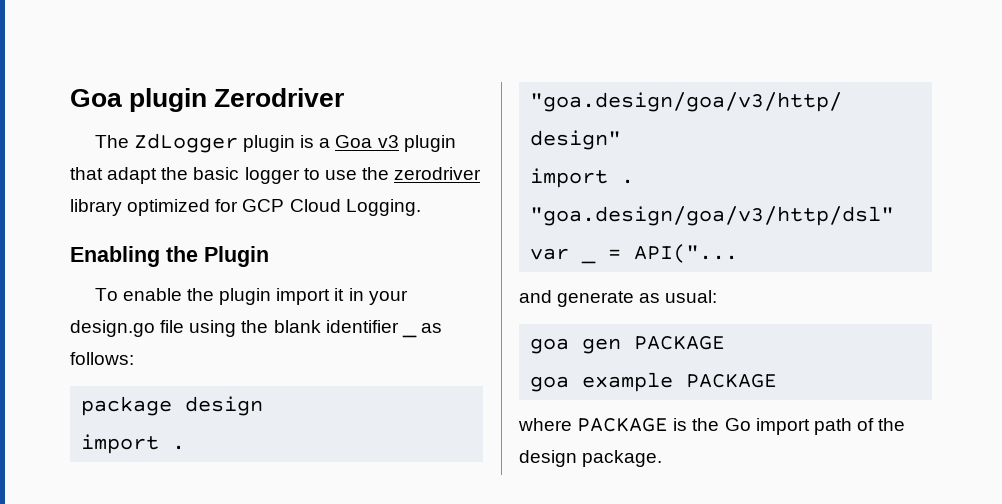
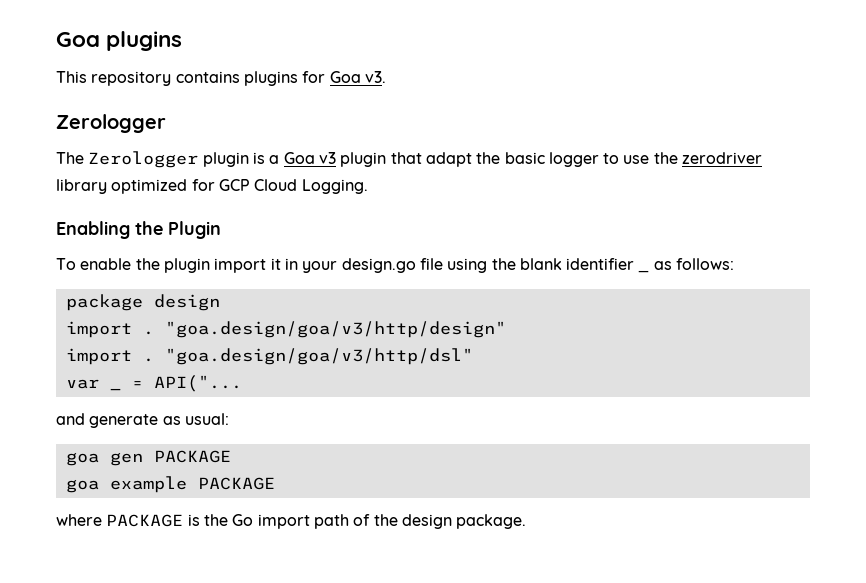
[70,88,345,112] Goa plugin Zerodriver -> [56,31,183,51] [56,71,386,86] [56,114,166,133] Goa plugins // This repository contains plugins for Goa v3. // Zerologger
[133,133,238,153] ZdLogger -> [88,151,199,168] Zerologger

